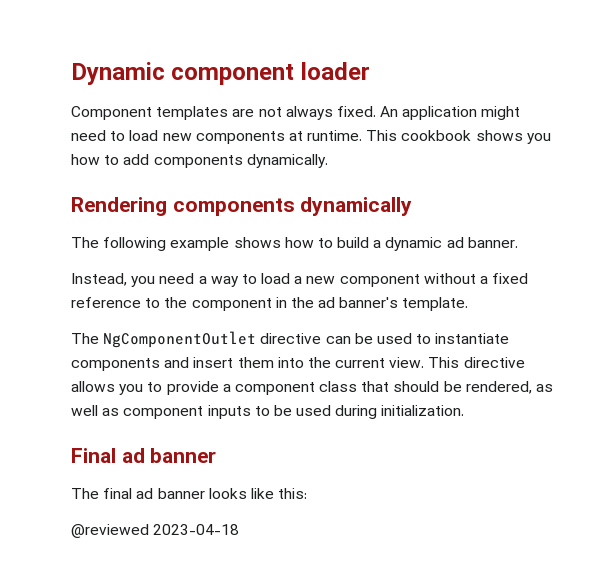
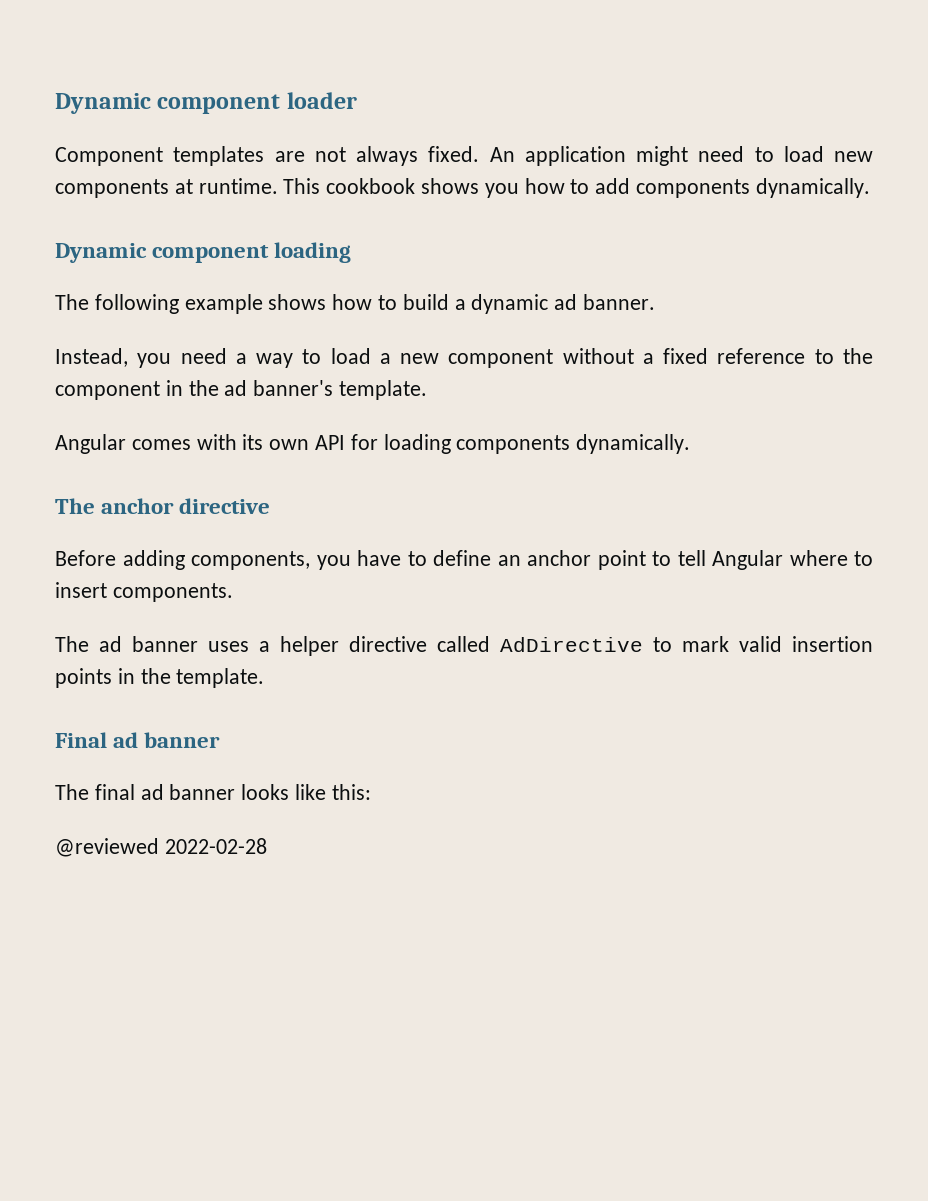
[71,197,413,216] Rendering components dynamically -> [55,242,352,263] Dynamic component loading
[71,331,510,348] [71,357,525,371] [71,381,554,395] [71,405,465,419] // The NgComponentOutlet directive can be used to instantiate components and insert them into the current view. This directive allows you to provide a component class that should be rendered, as well as component inputs to be used during initialization. -> [55,434,691,454] [55,498,271,514] [55,550,873,570] [55,582,233,602] [55,636,873,656] [55,668,265,688] // Angular comes with its own API for loading components dynamically. // The anchor directive // Before adding components, you have to define an anchor point to tell Angular where to insert components. // The ad banner uses a helper directive called AdDirective to mark valid insertion points in the template.
[153,524,240,535] 2023-04-18 -> [164,838,267,854] 2022-02-28

